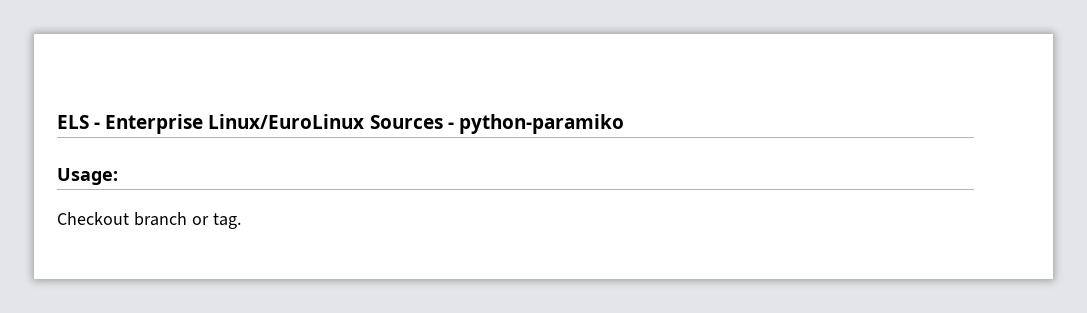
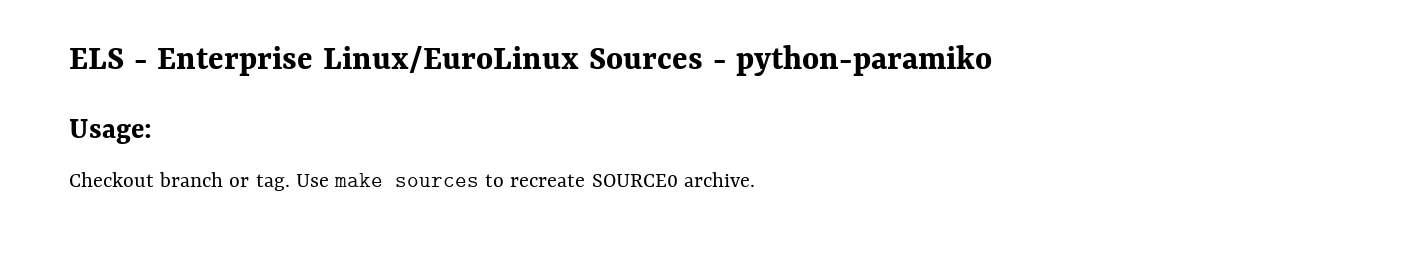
(241, 221) none -> [295,172,755,187] Use make sources to recreate SOURCE0 archive.

